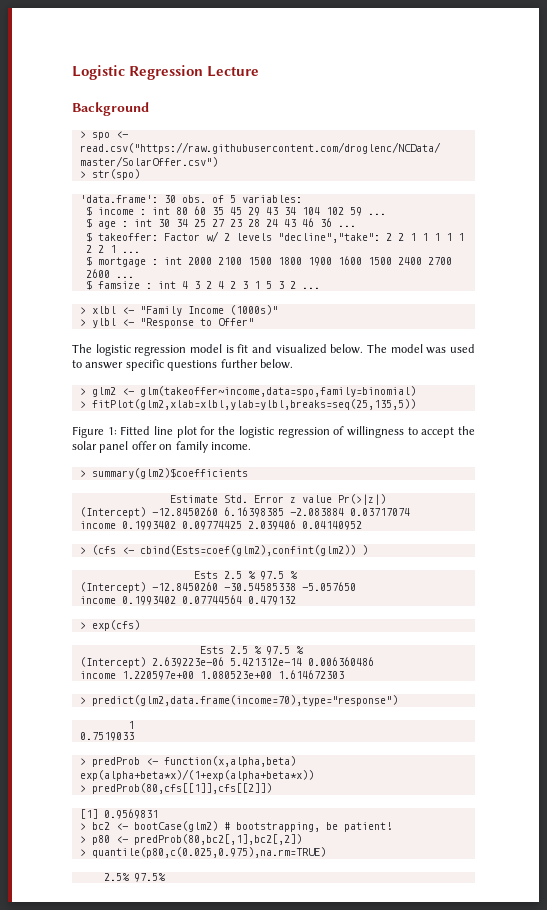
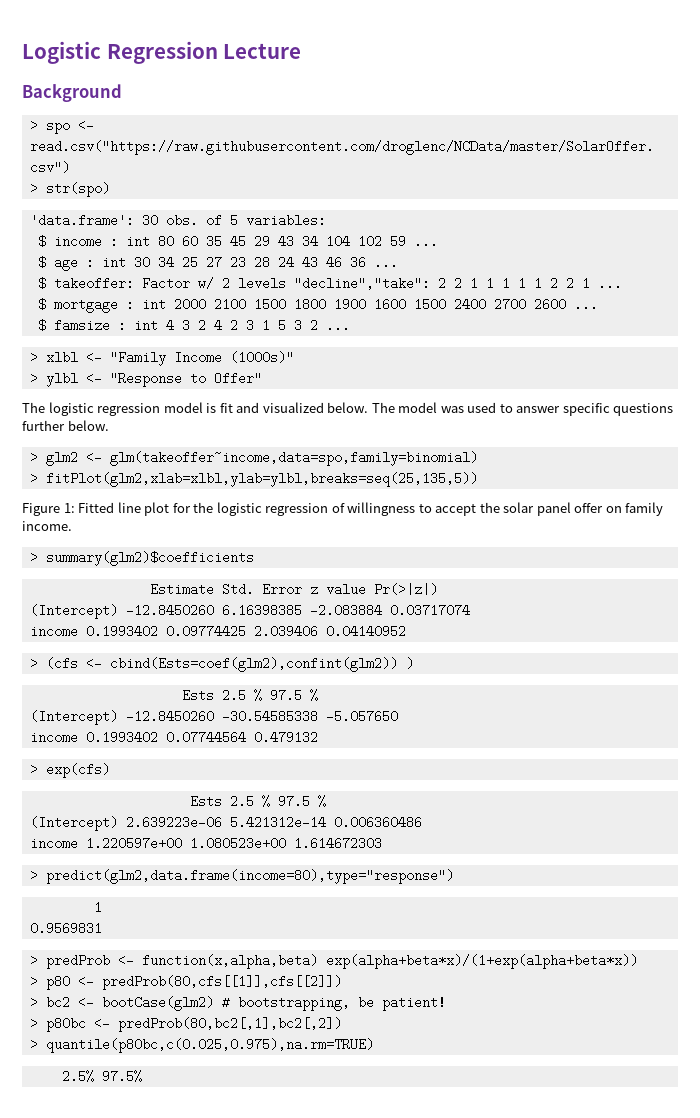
[91,695,398,706] predict(glm2,data.frame(income=70),type="response") -> [45,869,454,884] predict(glm2,data.frame(income=80),type="response")
[79,732,134,741] 0.7519033 -> [29,922,102,935] 0.9569831
(86, 788) none -> [45,975,94,990] p80 <-
[79,809,158,819] // [1] 0.9569831 -> (342, 982) none
[91,835,110,845] p80 -> [45,1017,86,1032] p80bc
[91,847,326,858] quantile(p80,c(0.025,0.975),na.rm=TRUE) -> [45,1038,374,1053] quantile(p80bc,c(0.025,0.975),na.rm=TRUE)

